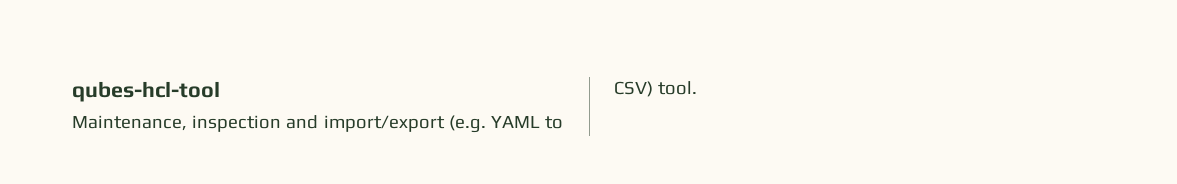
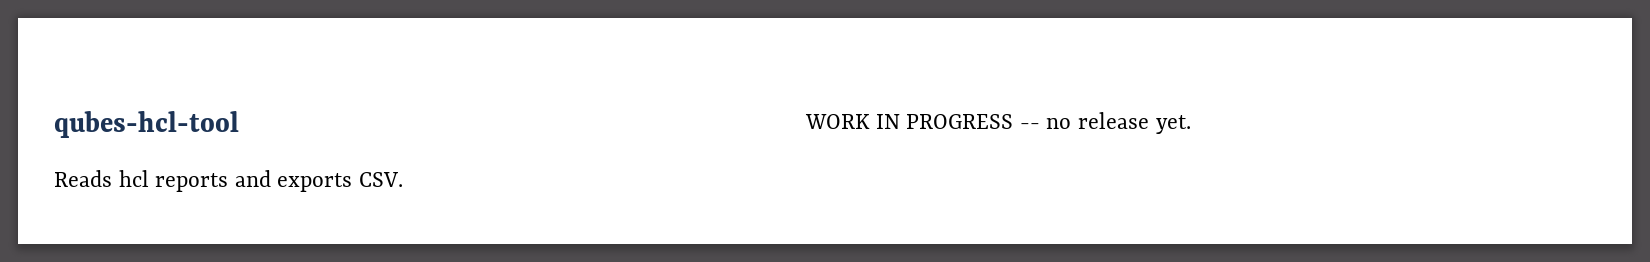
[72,115,563,133] [614,81,697,97] Maintenance, inspection and import/export (e.g. YAML to CSV) tool. -> [54,170,404,192] [805,112,1191,134] Reads hcl reports and exports CSV. // WORK IN PROGRESS -- no release yet.

